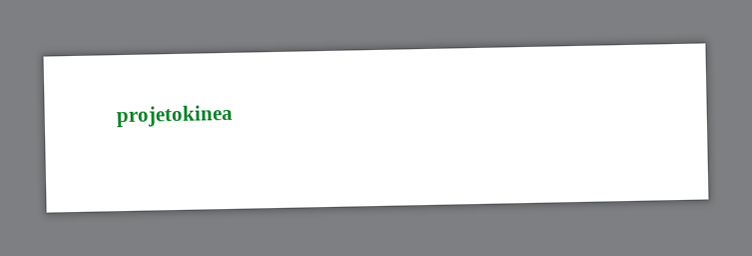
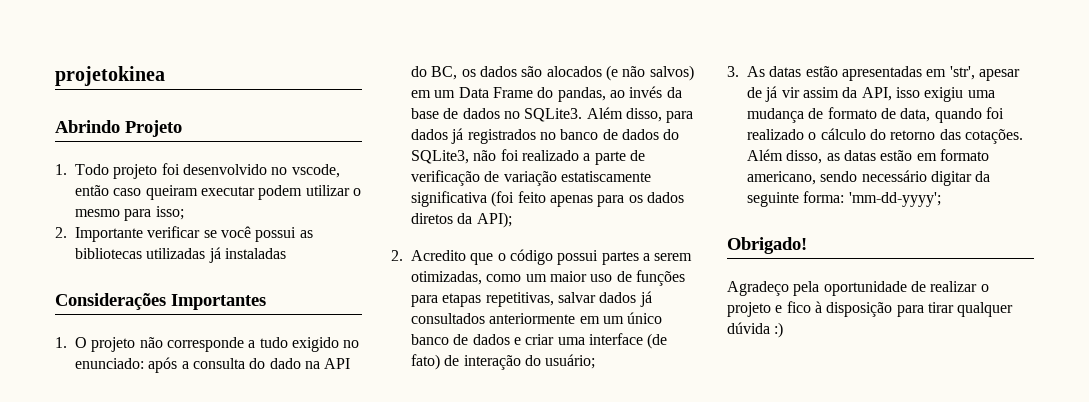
(233, 116) none -> [55,120,182,137] [55,163,340,179] [75,185,361,200] [75,206,184,221] [55,226,313,242] [75,247,286,263] [55,293,266,310] [55,337,360,352] [75,357,351,373] [411,65,694,81] [411,86,682,102] [411,107,694,123] [411,128,680,144] [411,149,645,165] [411,170,651,186] [411,191,684,207] [411,212,512,228] [391,249,693,265] [411,270,685,286] [411,291,652,307] [411,312,663,324] [411,333,668,349] [411,354,596,370] [727,66,1020,81] [747,86,995,102] [747,107,1004,123] [747,128,1023,144] [747,149,989,164] [747,170,991,186] [747,191,941,207] [727,237,807,254] [727,281,989,296] [727,301,1014,317] [727,322,784,338] // Abrindo Projeto // 1. Todo projeto foi desenvolvido no vscode, então caso queiram executar podem utilizar o mesmo para isso; // 2. Importante verificar se você possui as bibliotecas utilizadas já instaladas // Considerações Importantes // 1. O projeto não corresponde a tudo exigido no enunciado: após a consulta do dado na API do BC, os dados são alocados (e não salvos) em um Data Frame do pandas, ao invés da base de dados no SQLite3. Além disso, para dados já registrados no banco de dados do SQLite3, não foi realizado a parte de verificação de variação estatiscamente significativa (foi feito apenas para os dados diretos da API); // 2. Acredito que o código possui partes a serem otimizadas, como um maior uso de funções para etapas repetitivas, salvar dados já consultados anteriormente em um único banco de dados e criar uma interface (de fato) de interação do usuário; // 3. As datas estão apresentadas em 'str', apesar de já vir assim da API, isso exigiu uma mudança de formato de data, quando foi realizado o cálculo do retorno das cotações. Além disso, as datas estão em formato americano, sendo necessário digitar da seguinte forma: 'mm-dd-yyyy'; // Obrigado! // Agradeço pela oportunidade de realizar o projeto e fico à disposição para tirar qualquer dúvida :)

